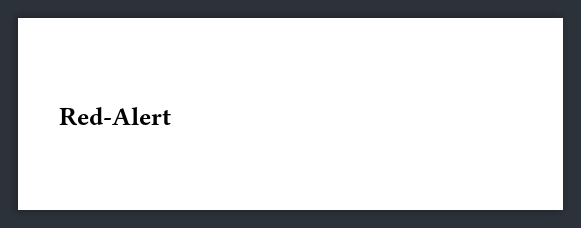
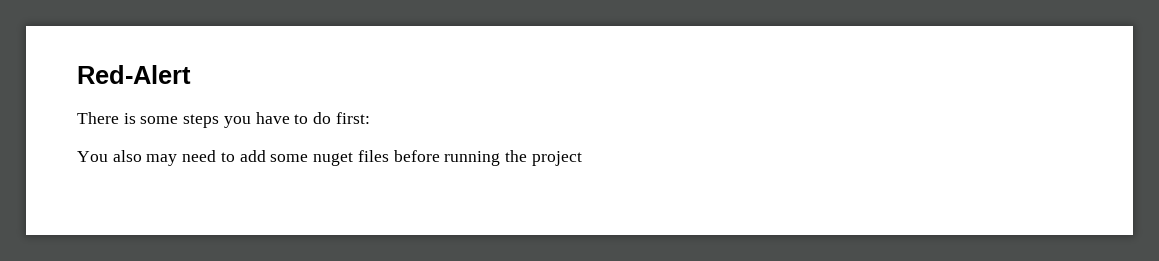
(171, 116) none -> [77,112,370,128] [77,150,582,166] // There is some steps you have to do first: // You also may need to add some nuget files before running the project

